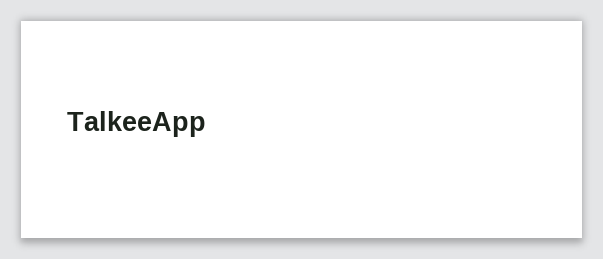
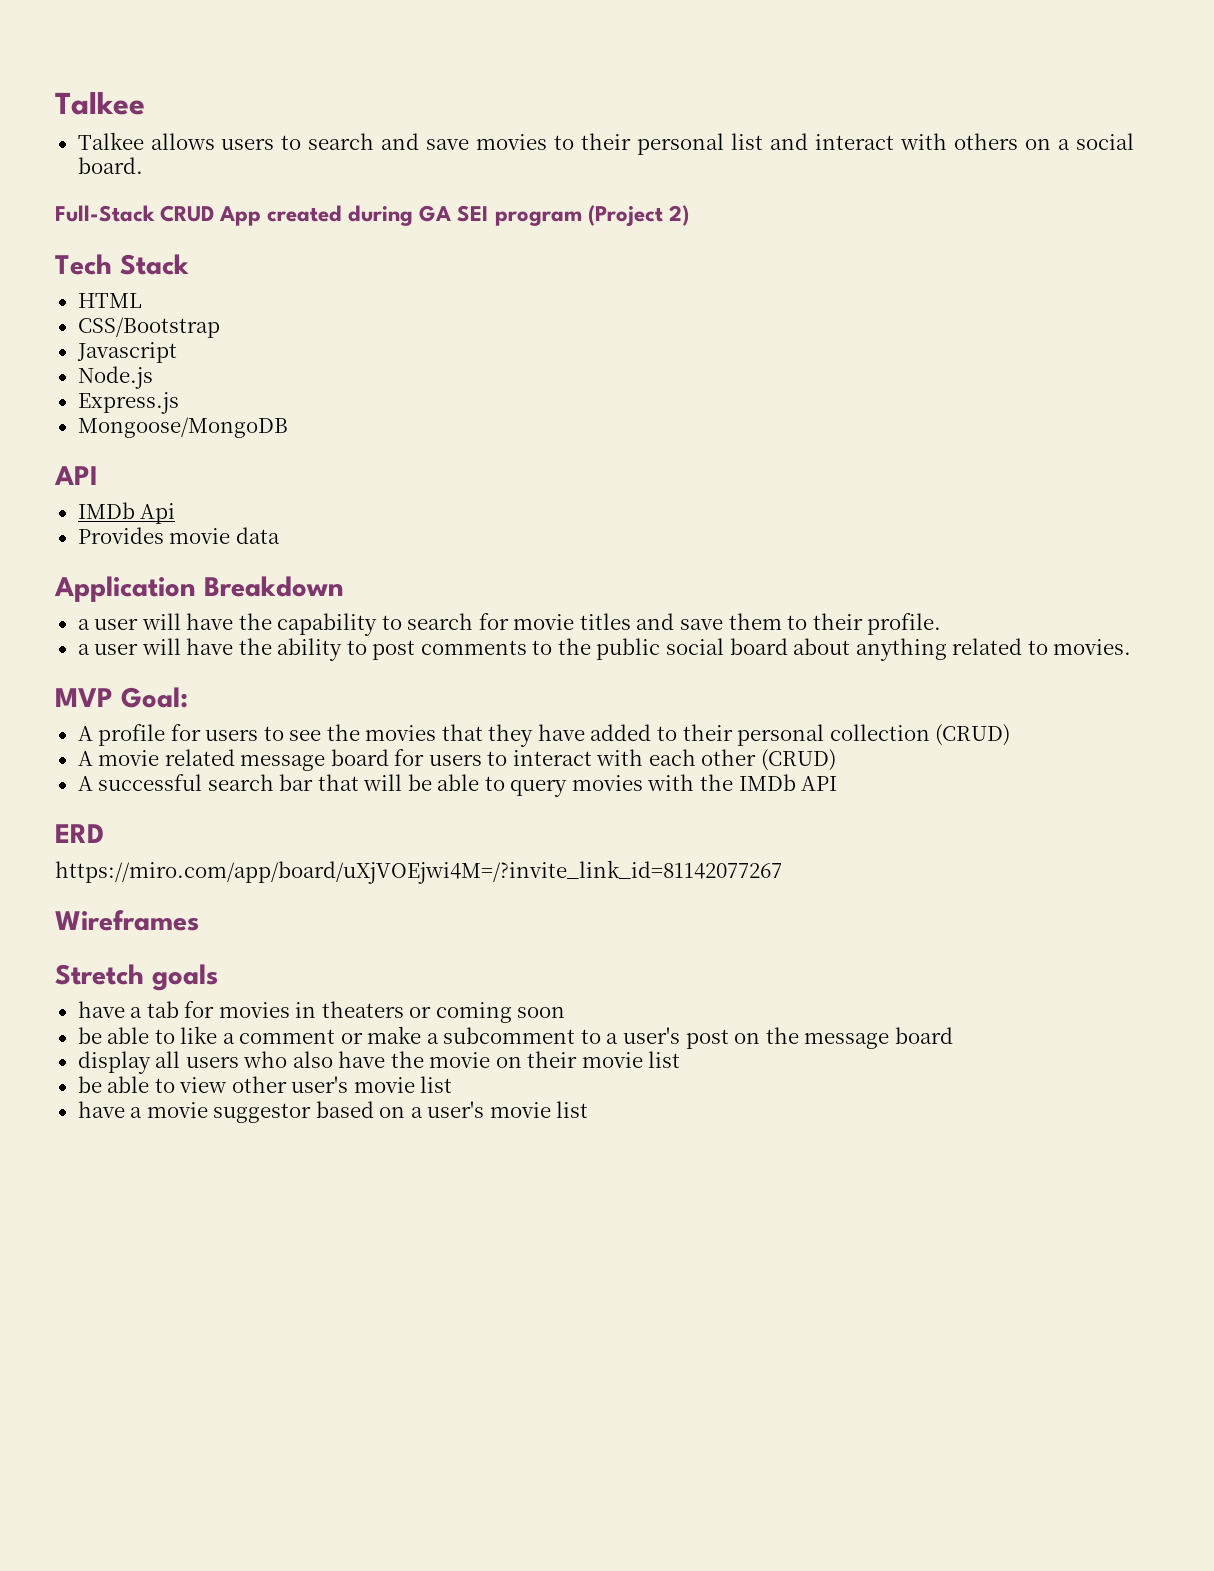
[67,111,206,137] TalkeeApp -> [55,91,145,115] [77,132,1134,155] [77,157,143,174] [55,205,689,226] [55,254,189,275] [77,293,142,308] [77,317,220,338] [76,342,177,363] [77,366,153,389] [77,392,179,414] [77,417,288,438] [54,466,98,485] [77,502,176,524] [77,527,280,544] [54,576,344,602] [77,613,942,636] [77,638,1132,661] [55,687,188,708] [77,724,1011,747] [77,749,836,771] [77,774,838,797] [55,824,104,843] [55,860,782,884] [55,910,199,931] [55,964,218,991] [77,1001,566,1023] [77,1026,953,1049] [77,1051,681,1074] [77,1076,453,1093] [77,1101,589,1123] Talkee // Talkee allows users to search and save movies to their personal list and interact with others on a social board. // Full-Stack CRUD App created during GA SEI program (Project 2) // Tech Stack // HTML // CSS/Bootstrap // Javascript // Node.js // Express.js // Mongoose/MongoDB // API // IMDb Api // Provides movie data // Application Breakdown // a user will have the capability to search for movie titles and save them to their profile. // a user will have the ability to post comments to the public social board about anything related to movies. // MVP Goal: // A profile for users to see the movies that they have added to their personal collection (CRUD) // A movie related message board for users to interact with each other (CRUD) // A successful search bar that will be able to query movies with the IMDb API // ERD // https://miro.com/app/board/uXjVOEjwi4M=/?invite_link_id=81142077267 // Wireframes // Stretch goals // have a tab for movies in theaters or coming soon // be able to like a comment or make a subcomment to a user's post on the message board // display all users who also have the movie on their movie list // be able to view other user's movie list // have a movie suggestor based on a user's movie list

